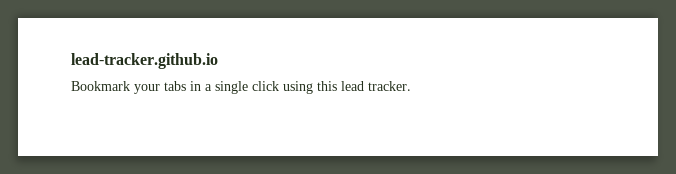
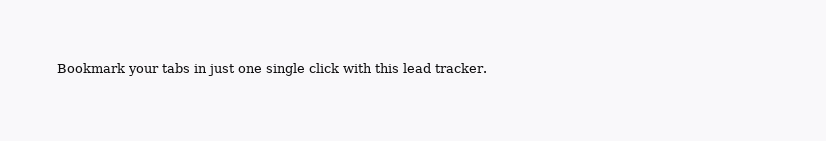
[71,53,218,69] lead-tracker.github.io // -> (57, 68) none
[205,84,212,91] a -> [208,64,262,76] just one
[283,81,313,94] using -> [343,63,372,73] with

